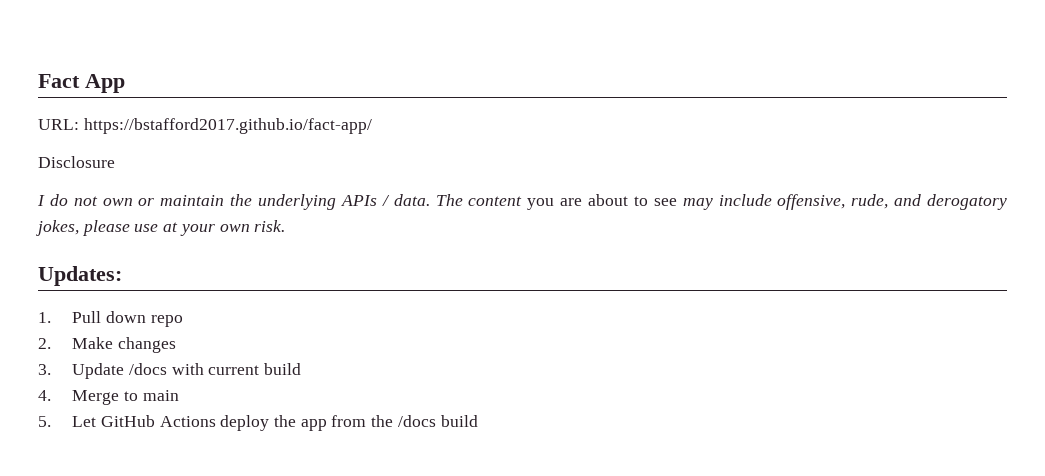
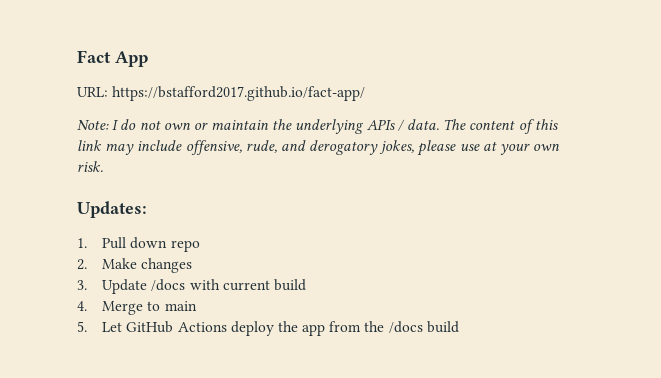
[38,156,115,168] Disclosure // -> [77,120,109,130] Note:
[527,194,677,210] you are about to see -> [518,119,558,134] [77,140,102,151] of this link

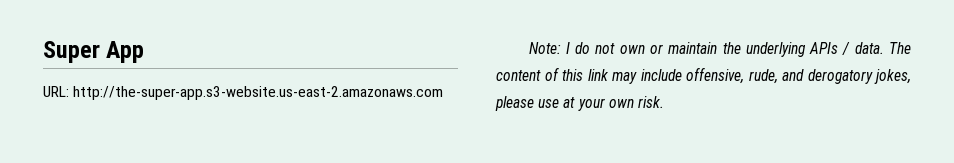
[77,50,111,63] Fact -> [43,41,100,63] Super
[112,86,366,101] https://bstafford2017.github.io/fact-app/ -> [73,86,444,100] http://the-super-app.s3-website.us-east-2.amazonaws.com
[77,201,147,218] [77,237,200,252] [77,258,193,273] [77,279,306,294] [77,301,197,315] [77,321,459,336] // Updates: // 1. Pull down repo // 2. Make changes // 3. Update /docs with current build // 4. Merge to main // 5. Let GitHub Actions deploy the app from the /docs build -> (664, 102) none

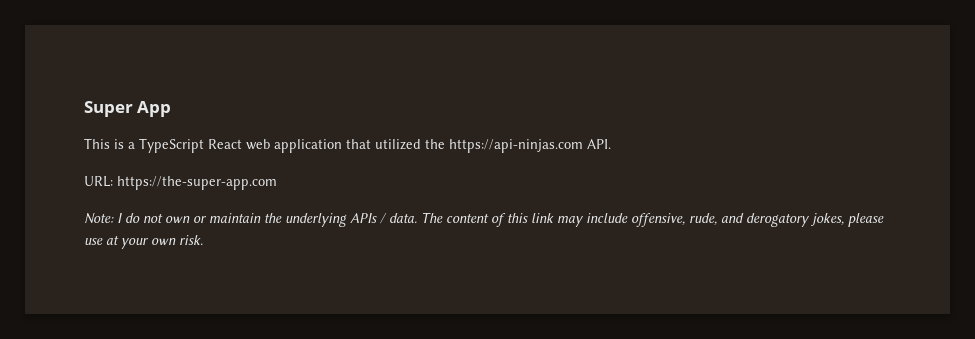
(145, 52) none -> [84,138,611,153] // This is a TypeScript React web application that utilized the https://api-ninjas.com API.
[73,86,444,100] http://the-super-app.s3-website.us-east-2.amazonaws.com -> [117,176,277,190] https://the-super-app.com

